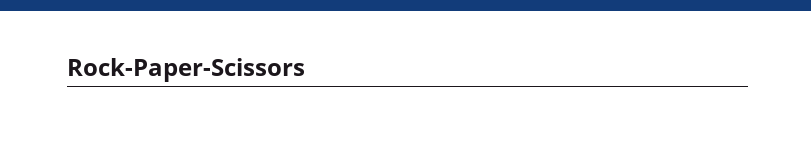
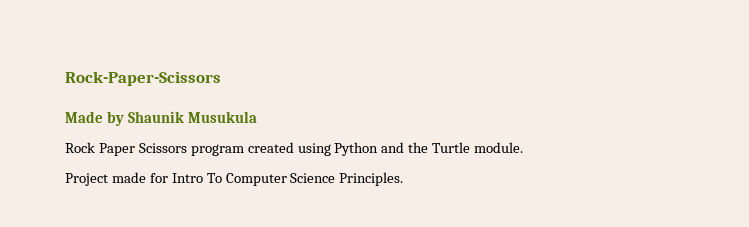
(305, 70) none -> [65,111,258,126] [65,142,524,156] [65,172,404,186] // Made by Shaunik Musukula // Rock Paper Scissors program created using Python and the Turtle module. // Project made for Intro To Computer Science Principles.

